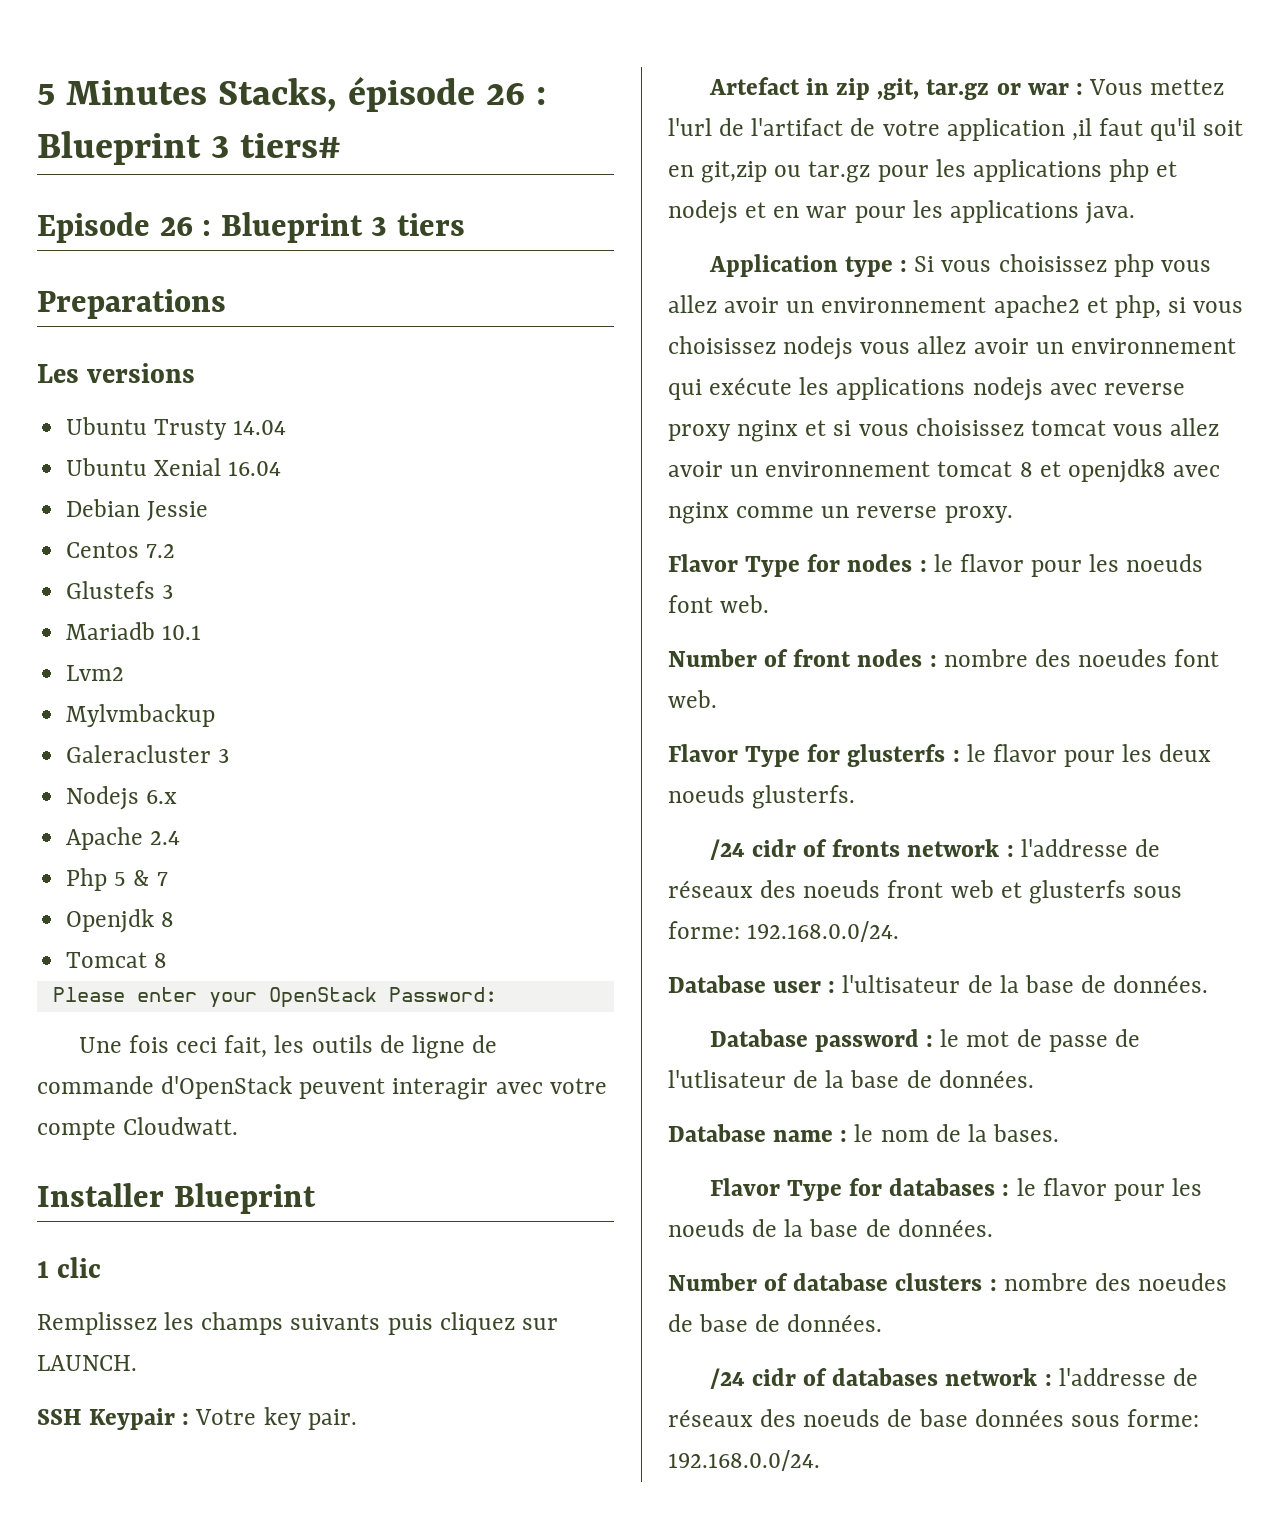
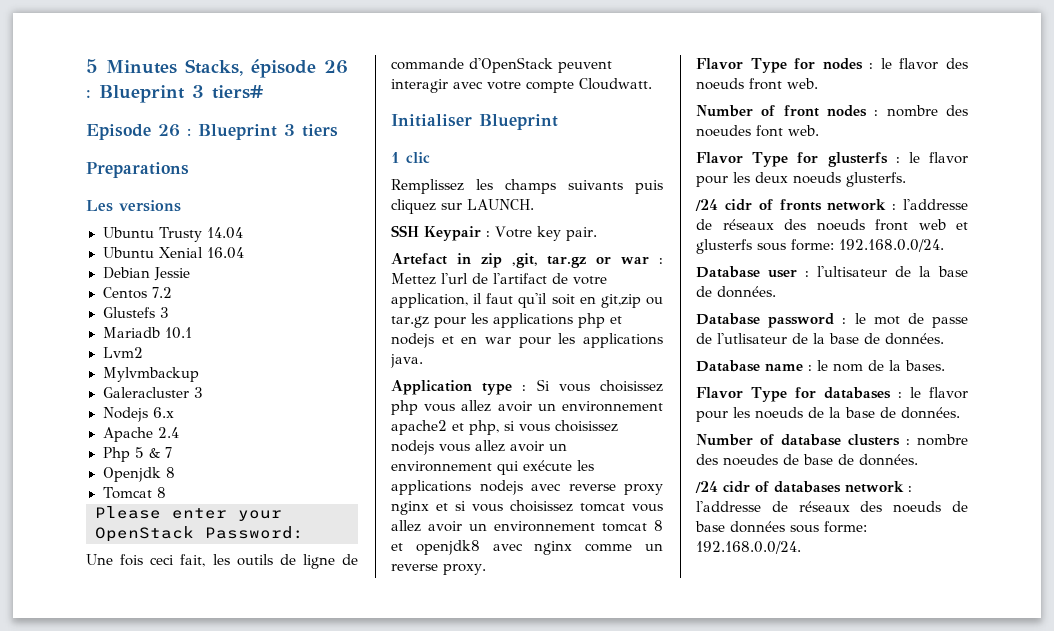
[37,1183,164,1207] Installer -> [391,114,472,127] Initialiser
[1089,79,1225,95] Vous mettez -> [391,273,436,285] Mettez
[946,118,1092,141] application ,il -> [391,293,483,308] application, il
[1031,554,1204,577] [668,595,713,613] pour les noeuds font -> [946,58,968,69] [696,78,782,90] des noeuds front

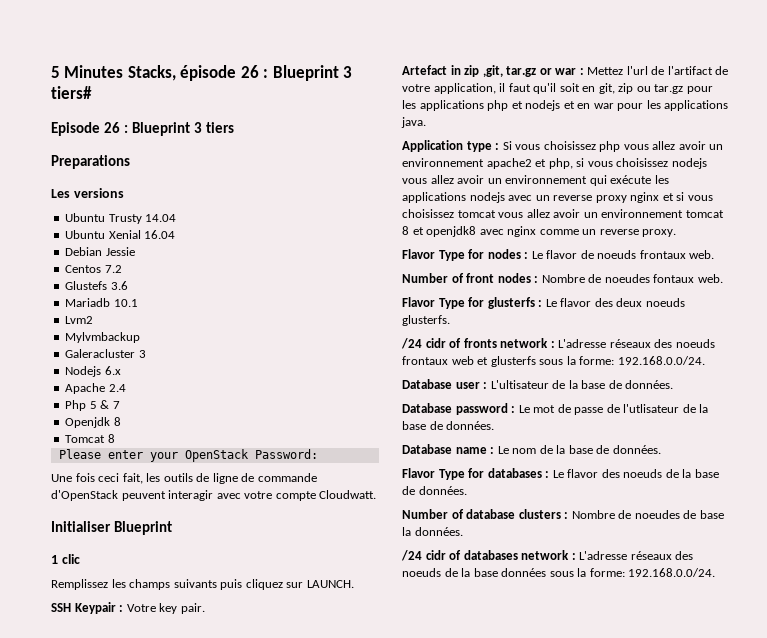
[159,307,169,318] 3 -> [110,281,128,290] 3.6
[600,294,641,308] git,zip -> [598,83,634,94] git, zip
(561, 487) none -> [535,195,550,201] un
[880,58,968,70] [696,78,782,90] le flavor des noeuds front -> [531,250,686,259] Le flavor de noeuds frontaux
[886,105,968,117] [696,125,783,137] nombre des noeudes font -> [541,274,695,283] Nombre de noeudes fontaux
[908,152,968,164] [696,172,750,187] le flavor pour les -> [545,298,613,307] Le flavor des
[903,199,968,210] [696,219,908,231] l'addresse de réseaux des noeuds front -> [558,339,715,348] [402,356,448,365] L'adresse réseaux des noeuds frontaux
(786, 247) none -> [566,356,576,365] la
[817,266,887,277] l'ultisateur -> [490,380,549,389] L'ultisateur
[854,313,866,324] le -> [518,405,530,413] Le
[817,360,828,371] le -> [497,446,509,454] Le
[905,360,945,371] bases. -> [568,445,661,454] base de données.
[909,387,968,399] [696,407,750,422] le flavor pour les -> [552,469,620,478] Le flavor des
[917,434,968,446] [696,454,718,465] nombre des -> [571,510,632,519] Nombre de
[838,454,854,465] de -> [402,527,411,536] la
[696,501,788,512] l'addresse de -> [579,551,628,560] L'adresse
(968, 506) none -> [461,568,471,577] la
(819, 529) none -> [577,568,587,577] la

